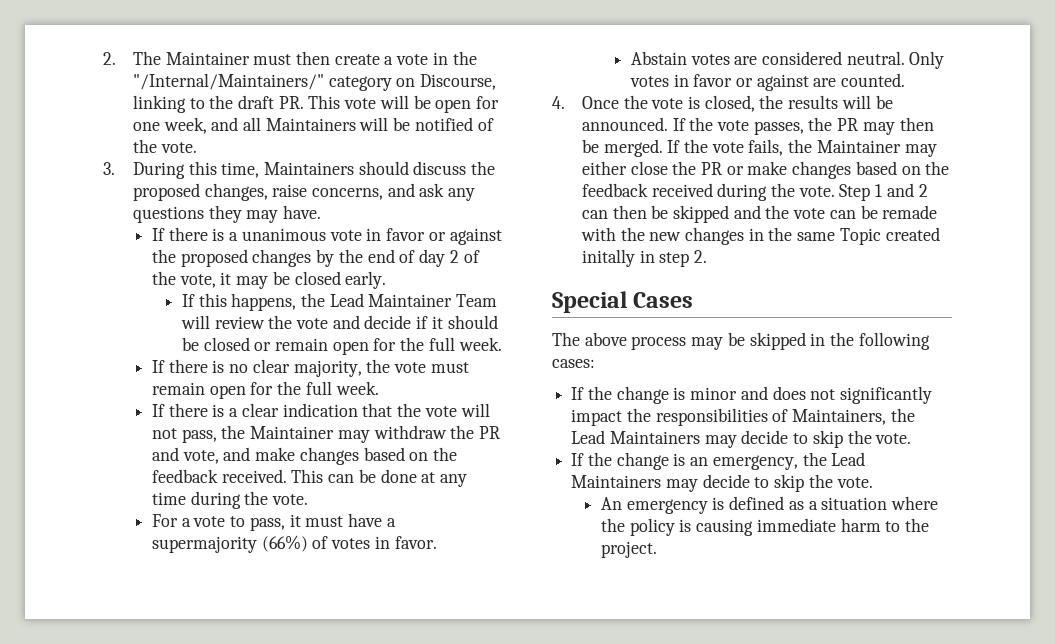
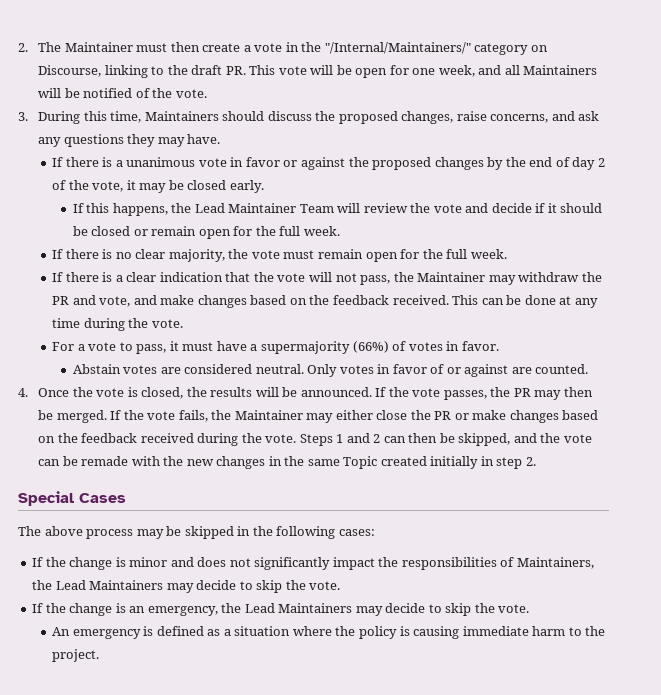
(733, 80) none -> [430,364,445,374] of
[839,184,871,201] Step -> [299,434,333,446] Steps
[672,205,729,223] skipped -> [458,433,511,446] skipped,
[581,249,635,267] initally -> [430,456,479,469] initially

